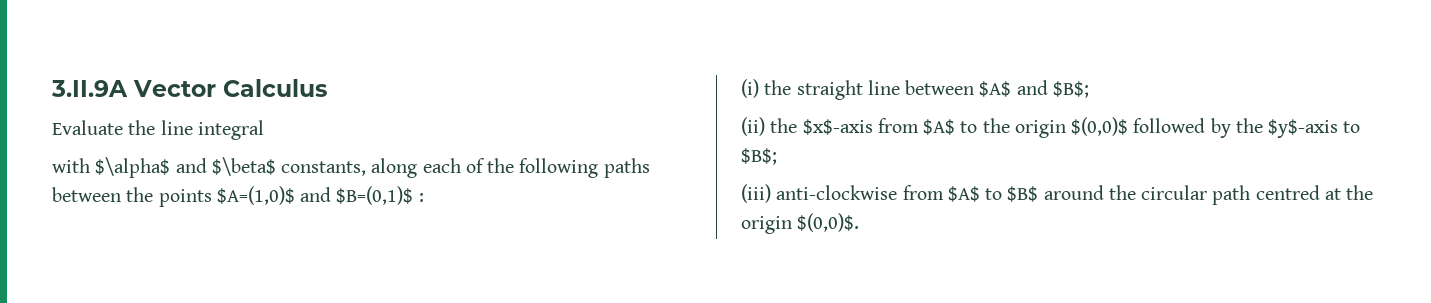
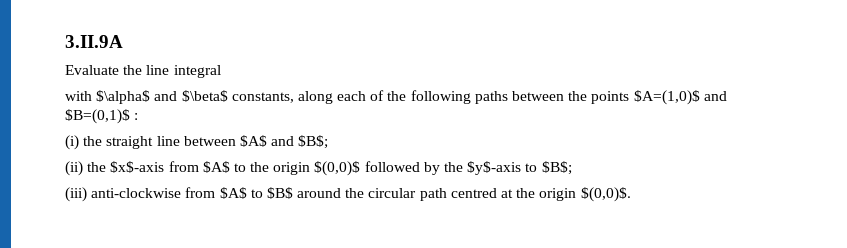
[133,79,327,97] Vector Calculus -> (123, 41) none

